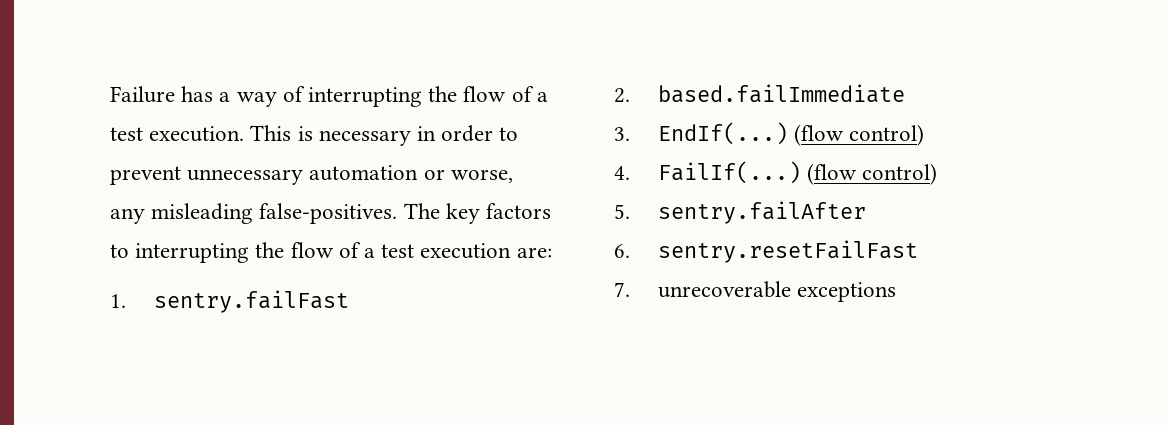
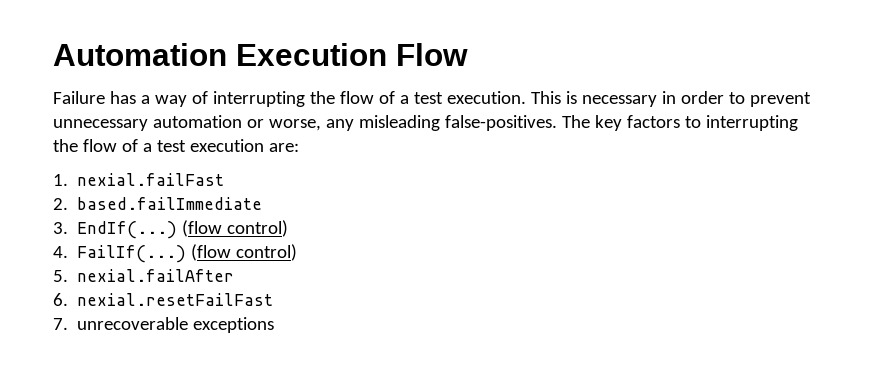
(110, 94) none -> [53,43,468,66] Automation Execution Flow //
[154,290,350,313] sentry.failFast -> [77,173,225,186] nexial.failFast
[658,201,867,224] sentry.failAfter -> [77,269,235,282] nexial.failAfter
[658,240,919,263] sentry.resetFailFast -> [77,293,274,306] nexial.resetFailFast

